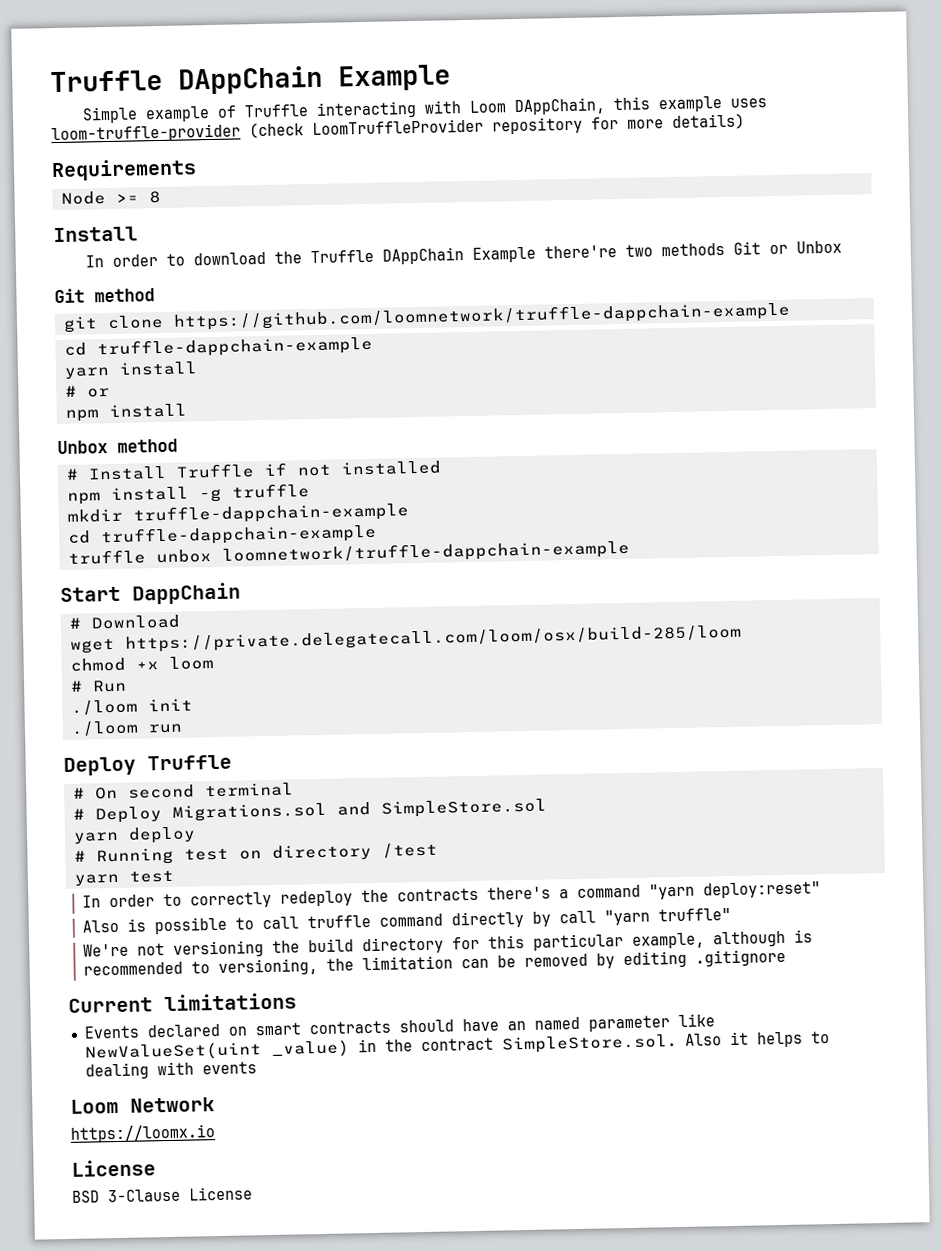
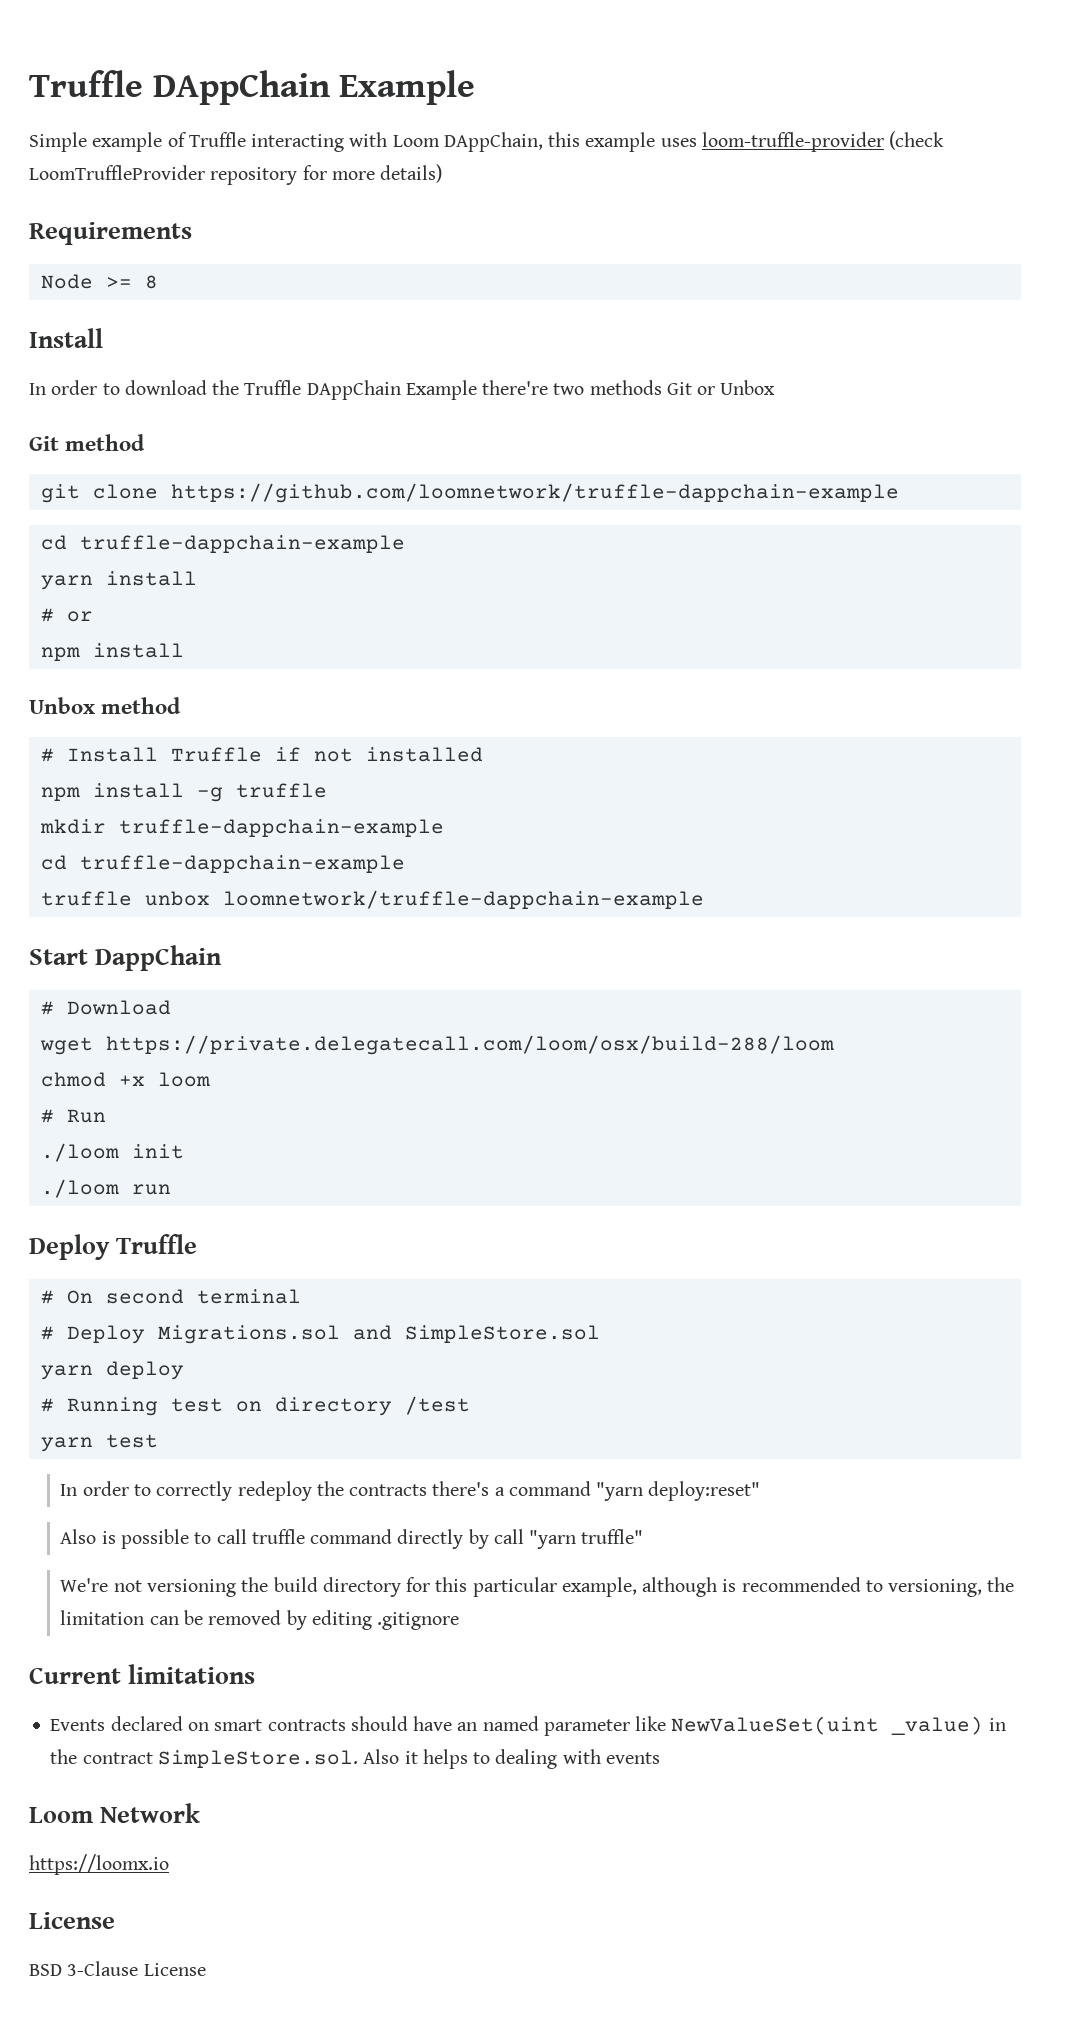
[124,624,742,653] https://private.delegatecall.com/loom/osx/build-285/loom -> [105,1035,834,1055] https://private.delegatecall.com/loom/osx/build-288/loom

